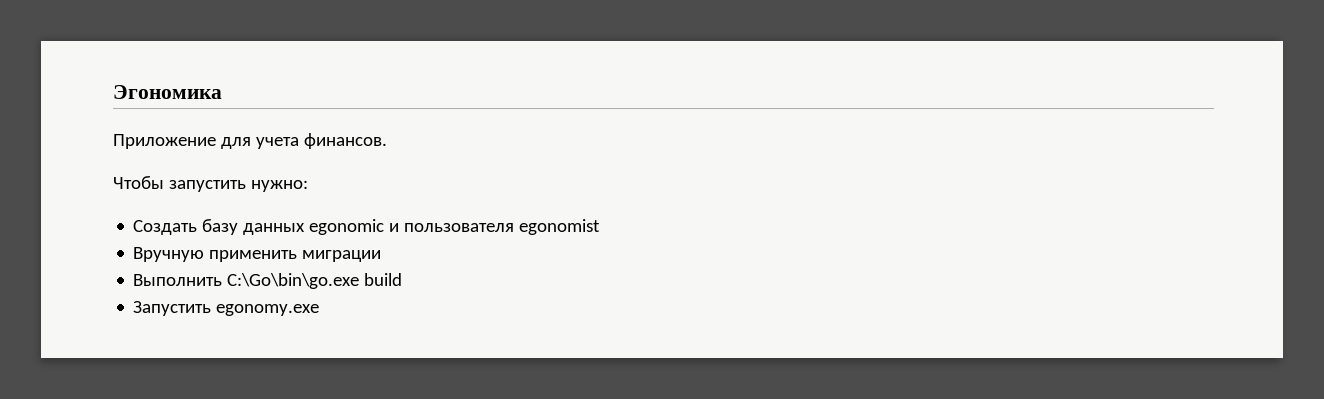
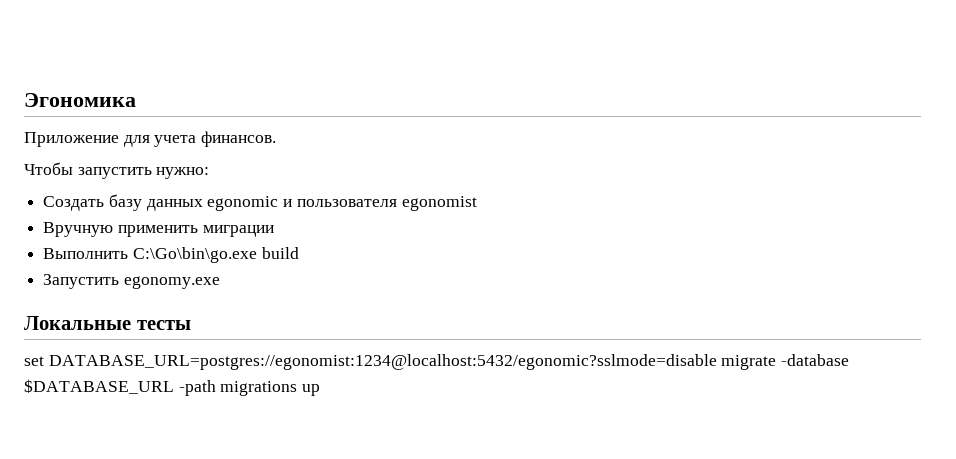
(320, 310) none -> [24,316,191,330] [24,354,850,370] [24,379,321,396] // Локальные тесты // set DATABASE_URL=postgres://egonomist:1234@localhost:5432/egonomic?sslmode=disable migrate -database $DATABASE_URL -path migrations up

